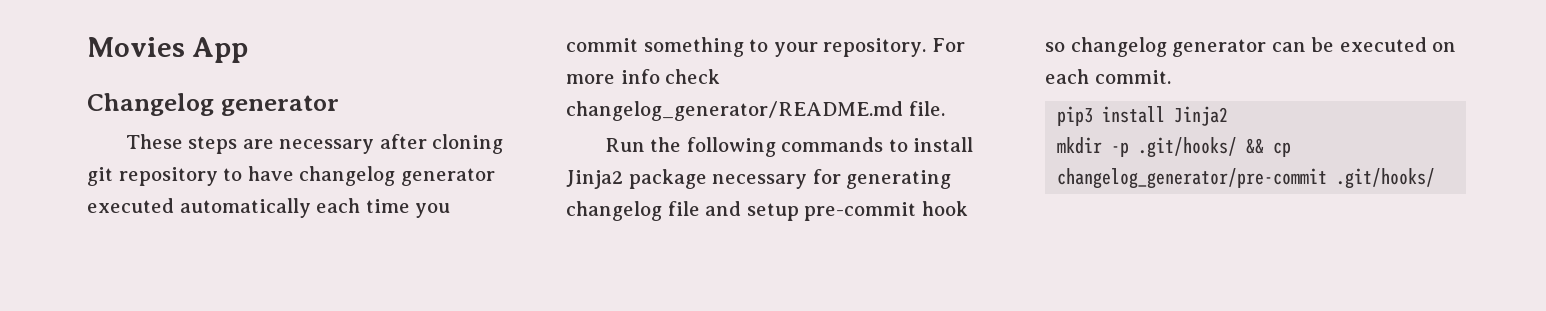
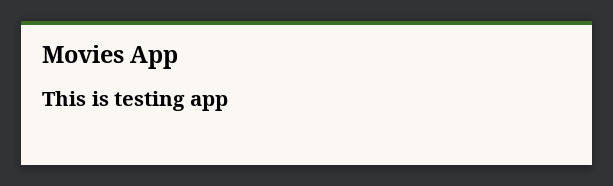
[87,93,339,116] [125,134,504,154] [87,166,495,186] [87,198,451,218] [566,37,965,57] [566,69,721,84] [566,101,945,121] [604,137,974,157] [566,169,952,189] [566,201,968,221] [1045,37,1457,57] [1045,69,1171,84] [1057,106,1229,126] [1057,137,1292,158] [1057,168,1436,189] Changelog generator // These steps are necessary after cloning git repository to have changelog generator executed automatically each time you commit something to your repository. For more info check changelog_generator/README.md file. // Run the following commands to install Jinja2 package necessary for generating changelog file and setup pre-commit hook so changelog generator can be executed on each commit. // pip3 install Jinja2 // mkdir -p .git/hooks/ && cp changelog_generator/pre-commit .git/hooks/ -> [42,91,228,111] This is testing app

